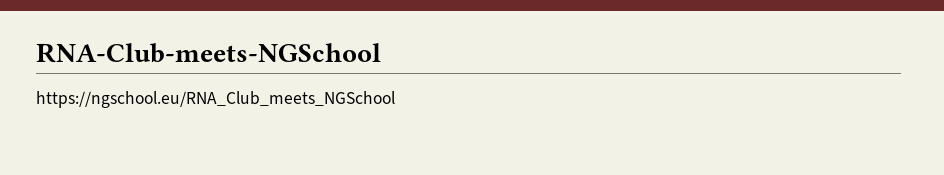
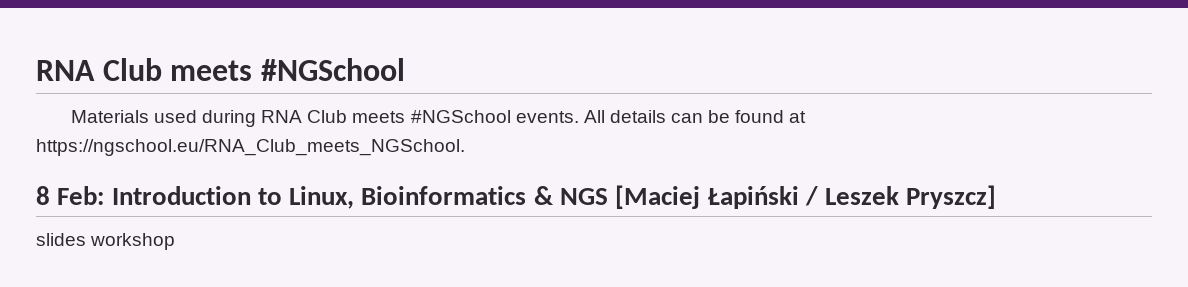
[36,43,381,63] [36,91,395,108] RNA-Club-meets-NGSchool // https://ngschool.eu/RNA_Club_meets_NGSchool -> [36,58,405,81] [70,110,807,127] [36,139,465,156] [36,185,997,209] [36,233,176,250] RNA Club meets #NGSchool // Materials used during RNA Club meets #NGSchool events. All details can be found at https://ngschool.eu/RNA_Club_meets_NGSchool. // 8 Feb: Introduction to Linux, Bioinformatics & NGS [Maciej Łapiński / Leszek Pryszcz] // slides workshop

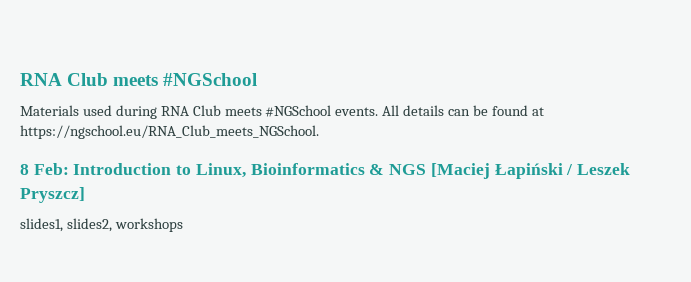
[36,233,176,250] slides workshop -> [20,218,183,232] slides1, slides2, workshops

